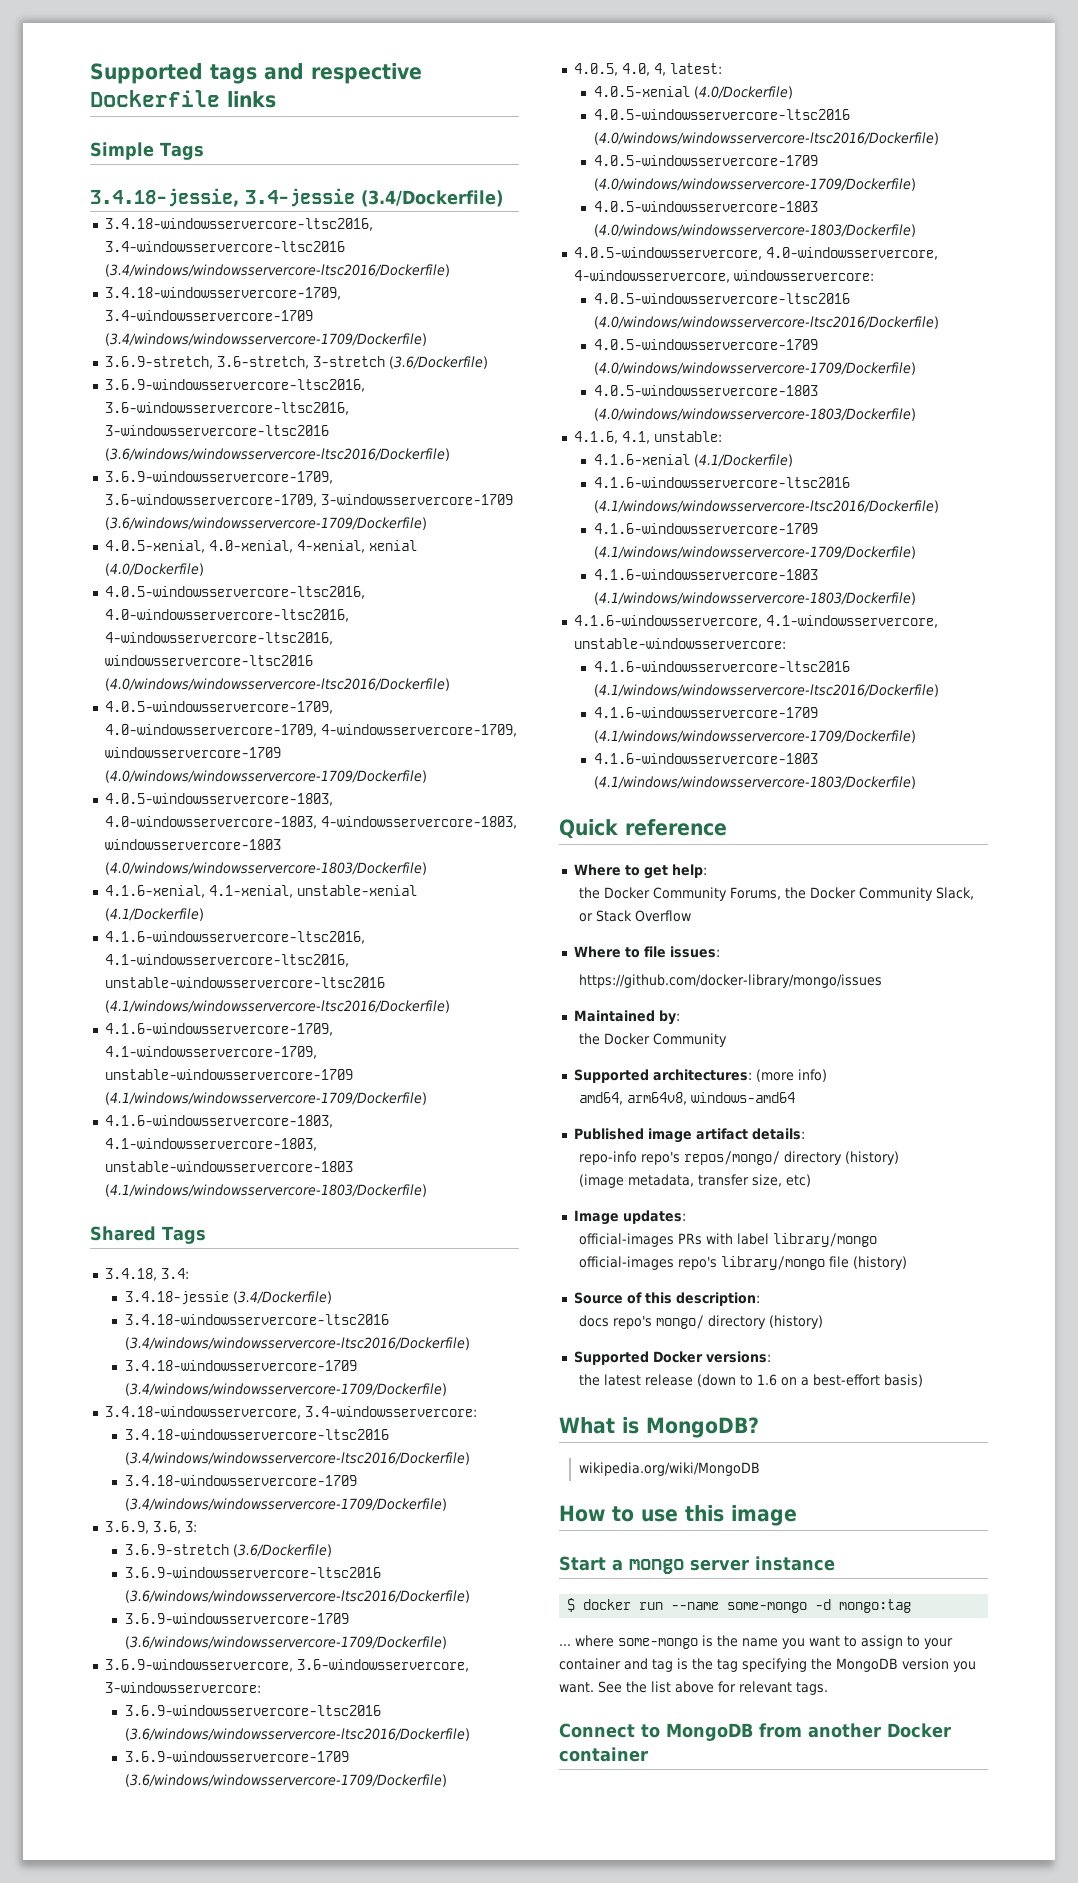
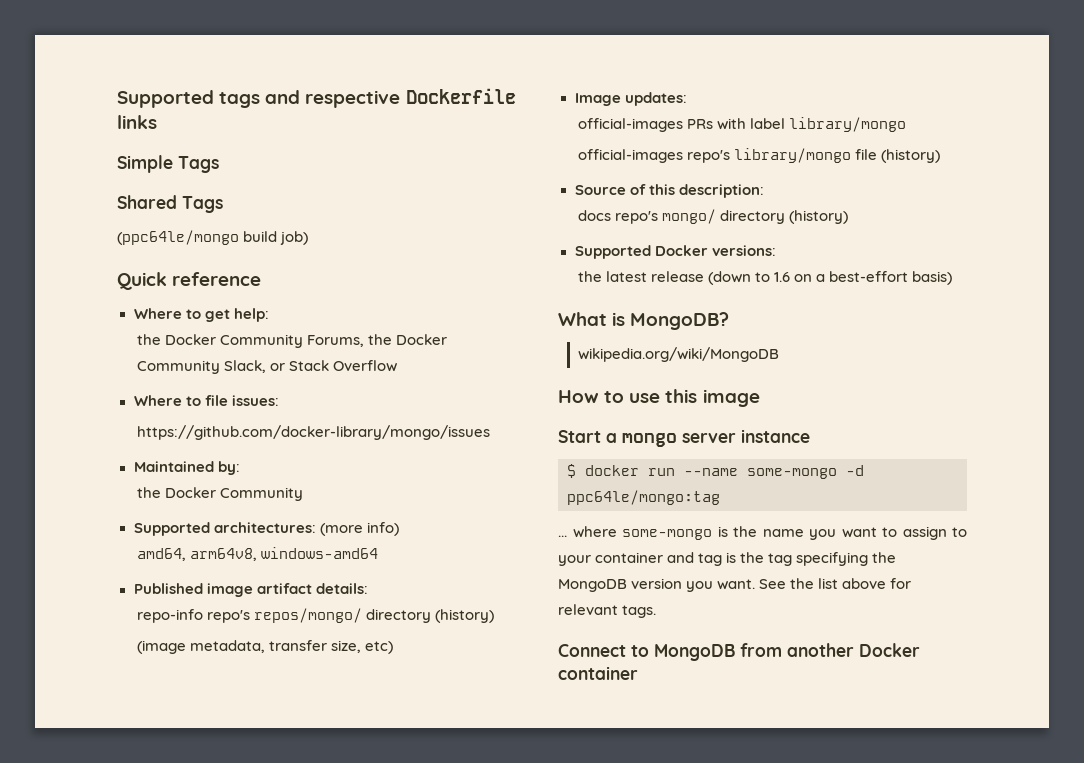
[90,188,503,207] [104,218,373,231] [104,241,345,252] [104,264,450,277] [104,287,341,300] [104,310,313,321] [104,333,427,346] [104,356,488,369] [104,379,365,392] [104,402,349,415] [104,425,329,436] [104,448,450,461] [104,471,333,484] [104,494,513,507] [104,517,427,530] [104,540,417,553] [104,563,204,576] [104,586,365,599] [104,609,349,622] [104,632,333,645] [104,655,313,666] [104,678,450,691] [104,701,333,714] [104,724,517,737] [104,747,281,758] [104,770,427,783] [104,793,333,806] [104,816,517,829] [104,839,281,850] [104,862,427,875] [104,885,417,898] [104,908,204,921] [104,931,365,944] [104,954,349,967] [104,977,385,988] [104,1000,450,1013] [104,1023,333,1036] [104,1046,317,1059] [104,1069,353,1080] [104,1092,427,1105] [104,1115,333,1128] [104,1138,317,1151] [104,1161,353,1172] [104,1184,427,1197] [90,1226,206,1244] [104,1268,189,1281] [124,1291,332,1305] [124,1314,389,1325] [124,1337,470,1350] [124,1360,357,1371] [124,1383,447,1396] [104,1406,477,1419] [124,1429,389,1440] [124,1452,470,1465] [124,1475,357,1486] [124,1498,447,1511] [104,1521,197,1534] [124,1544,332,1557] [124,1567,381,1578] [124,1590,470,1603] [124,1613,349,1624] [124,1636,447,1649] [104,1659,469,1672] [104,1682,261,1693] [124,1705,381,1716] [124,1728,470,1741] [124,1751,349,1762] [124,1774,447,1787] [573,63,722,76] [593,86,793,99] [593,109,850,120] [593,132,939,145] [593,155,818,166] [593,178,916,191] [593,201,818,212] [593,224,916,237] [573,247,938,260] [573,270,874,283] [593,293,850,304] [593,316,939,329] [593,339,818,350] [593,362,916,375] [593,385,818,396] [593,408,916,421] [573,431,722,444] [593,454,793,467] [593,477,850,488] [593,500,939,513] [593,523,818,534] [593,546,916,559] [593,569,818,580] [593,592,916,605] [573,615,938,628] [573,638,786,649] [593,661,850,672] [593,684,939,697] [593,707,818,718] [593,730,916,743] [593,753,818,764] [593,776,916,789] 3.4.18-jessie, 3.4-jessie (3.4/Dockerfile) // 3.4.18-windowsservercore-ltsc2016, 3.4-windowsservercore-ltsc2016 (3.4/windows/windowsservercore-ltsc2016/Dockerfile) // 3.4.18-windowsservercore-1709, 3.4-windowsservercore-1709 (3.4/windows/windowsservercore-1709/Dockerfile) // 3.6.9-stretch, 3.6-stretch, 3-stretch (3.6/Dockerfile) // 3.6.9-windowsservercore-ltsc2016, 3.6-windowsservercore-ltsc2016, 3-windowsservercore-ltsc2016 (3.6/windows/windowsservercore-ltsc2016/Dockerfile) // 3.6.9-windowsservercore-1709, 3.6-windowsservercore-1709, 3-windowsservercore-1709 (3.6/windows/windowsservercore-1709/Dockerfile) // 4.0.5-xenial, 4.0-xenial, 4-xenial, xenial (4.0/Dockerfile) // 4.0.5-windowsservercore-ltsc2016, 4.0-windowsservercore-ltsc2016, 4-windowsservercore-ltsc2016, windowsservercore-ltsc2016 (4.0/windows/windowsservercore-ltsc2016/Dockerfile) // 4.0.5-windowsservercore-1709, 4.0-windowsservercore-1709, 4-windowsservercore-1709, windowsservercore-1709 (4.0/windows/windowsservercore-1709/Dockerfile) // 4.0.5-windowsservercore-1803, 4.0-windowsservercore-1803, 4-windowsservercore-1803, windowsservercore-1803 (4.0/windows/windowsservercore-1803/Dockerfile) // 4.1.6-xenial, 4.1-xenial, unstable-xenial (4.1/Dockerfile) // 4.1.6-windowsservercore-ltsc2016, 4.1-windowsservercore-ltsc2016, unstable-windowsservercore-ltsc2016 (4.1/windows/windowsservercore-ltsc2016/Dockerfile) // 4.1.6-windowsservercore-1709, 4.1-windowsservercore-1709, unstable-windowsservercore-1709 (4.1/windows/windowsservercore-1709/Dockerfile) // 4.1.6-windowsservercore-1803, 4.1-windowsservercore-1803, unstable-windowsservercore-1803 (4.1/windows/windowsservercore-1803/Dockerfile) // Shared Tags // 3.4.18, 3.4: // 3.4.18-jessie (3.4/Dockerfile) // 3.4.18-windowsservercore-ltsc2016 (3.4/windows/windowsservercore-ltsc2016/Dockerfile) // 3.4.18-windowsservercore-1709 (3.4/windows/windowsservercore-1709/Dockerfile) // 3.4.18-windowsservercore, 3.4-windowsservercore: // 3.4.18-windowsservercore-ltsc2016 (3.4/windows/windowsservercore-ltsc2016/Dockerfile) // 3.4.18-windowsservercore-1709 (3.4/windows/windowsservercore-1709/Dockerfile) // 3.6.9, 3.6, 3: // 3.6.9-stretch (3.6/Dockerfile) // 3.6.9-windowsservercore-ltsc2016 (3.6/windows/windowsservercore-ltsc2016/Dockerfile) // 3.6.9-windowsservercore-1709 (3.6/windows/windowsservercore-1709/Dockerfile) // 3.6.9-windowsservercore, 3.6-windowsservercore, 3-windowsservercore: // 3.6.9-windowsservercore-ltsc2016 (3.6/windows/windowsservercore-ltsc2016/Dockerfile) // 3.6.9-windowsservercore-1709 (3.6/windows/windowsservercore-1709/Dockerfile) // 4.0.5, 4.0, 4, latest: // 4.0.5-xenial (4.0/Dockerfile) // 4.0.5-windowsservercore-ltsc2016 (4.0/windows/windowsservercore-ltsc2016/Dockerfile) // 4.0.5-windowsservercore-1709 (4.0/windows/windowsservercore-1709/Dockerfile) // 4.0.5-windowsservercore-1803 (4.0/windows/windowsservercore-1803/Dockerfile) // 4.0.5-windowsservercore, 4.0-windowsservercore, 4-windowsservercore, windowsservercore: // 4.0.5-windowsservercore-ltsc2016 (4.0/windows/windowsservercore-ltsc2016/Dockerfile) // 4.0.5-windowsservercore-1709 (4.0/windows/windowsservercore-1709/Dockerfile) // 4.0.5-windowsservercore-1803 (4.0/windows/windowsservercore-1803/Dockerfile) // 4.1.6, 4.1, unstable: // 4.1.6-xenial (4.1/Dockerfile) // 4.1.6-windowsservercore-ltsc2016 (4.1/windows/windowsservercore-ltsc2016/Dockerfile) // 4.1.6-windowsservercore-1709 (4.1/windows/windowsservercore-1709/Dockerfile) // 4.1.6-windowsservercore-1803 (4.1/windows/windowsservercore-1803/Dockerfile) // 4.1.6-windowsservercore, 4.1-windowsservercore, unstable-windowsservercore: // 4.1.6-windowsservercore-ltsc2016 (4.1/windows/windowsservercore-ltsc2016/Dockerfile) // 4.1.6-windowsservercore-1709 (4.1/windows/windowsservercore-1709/Dockerfile) // 4.1.6-windowsservercore-1803 (4.1/windows/windowsservercore-1803/Dockerfile) -> [117,195,223,213] [117,230,309,245] Shared Tags // (ppc64le/mongo build job)
[839,1599,912,1613] mongo:tag -> [567,490,720,505] ppc64le/mongo:tag

